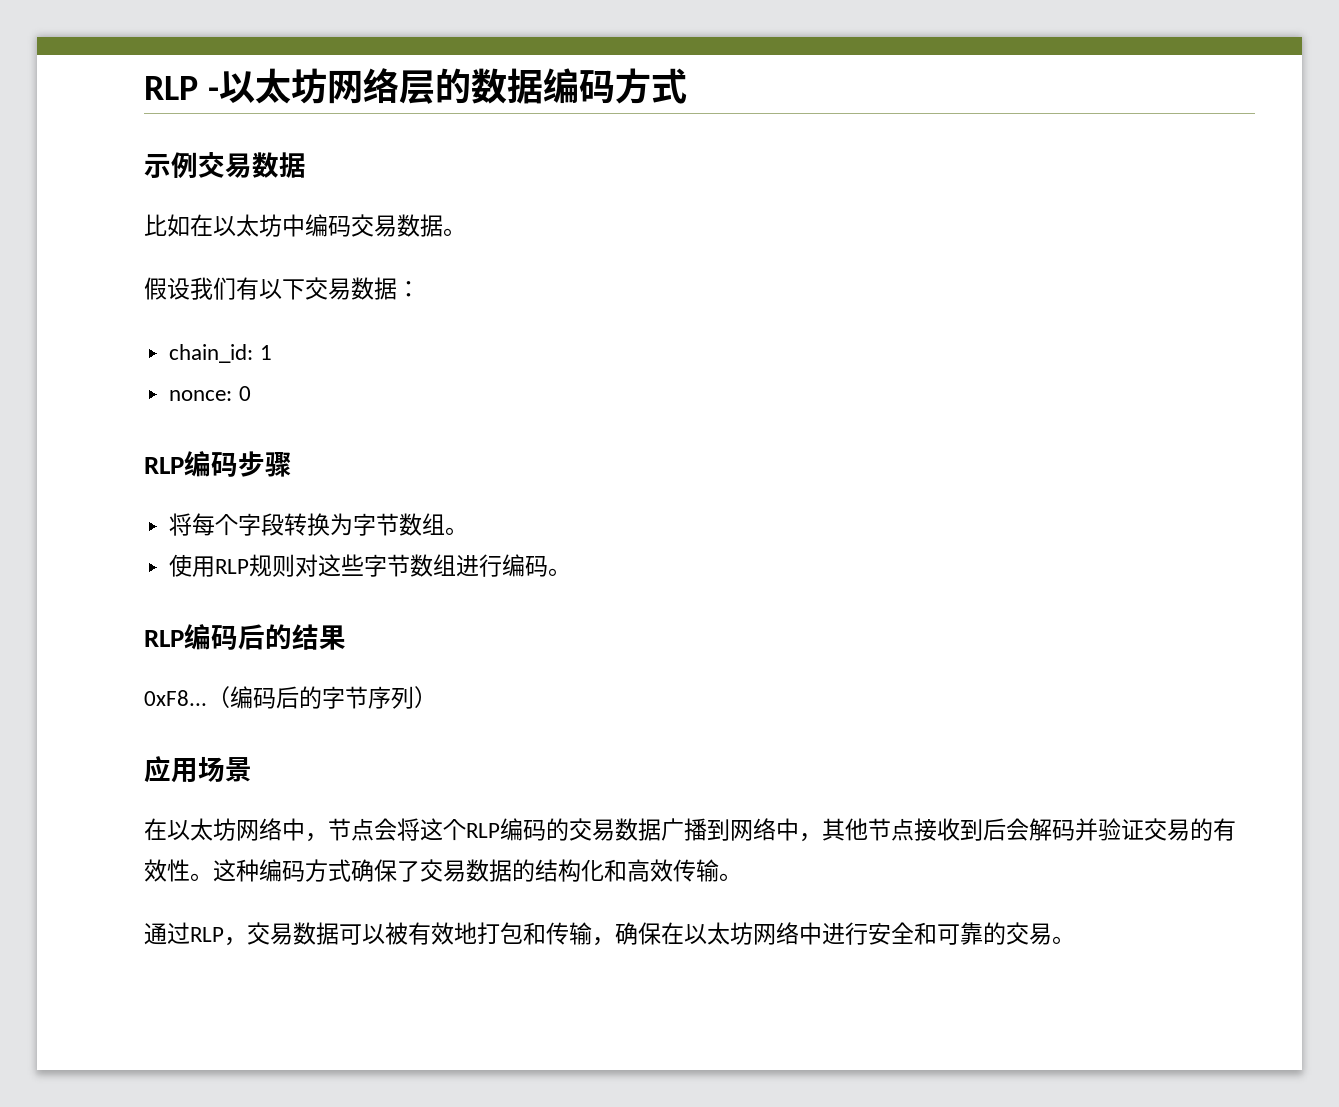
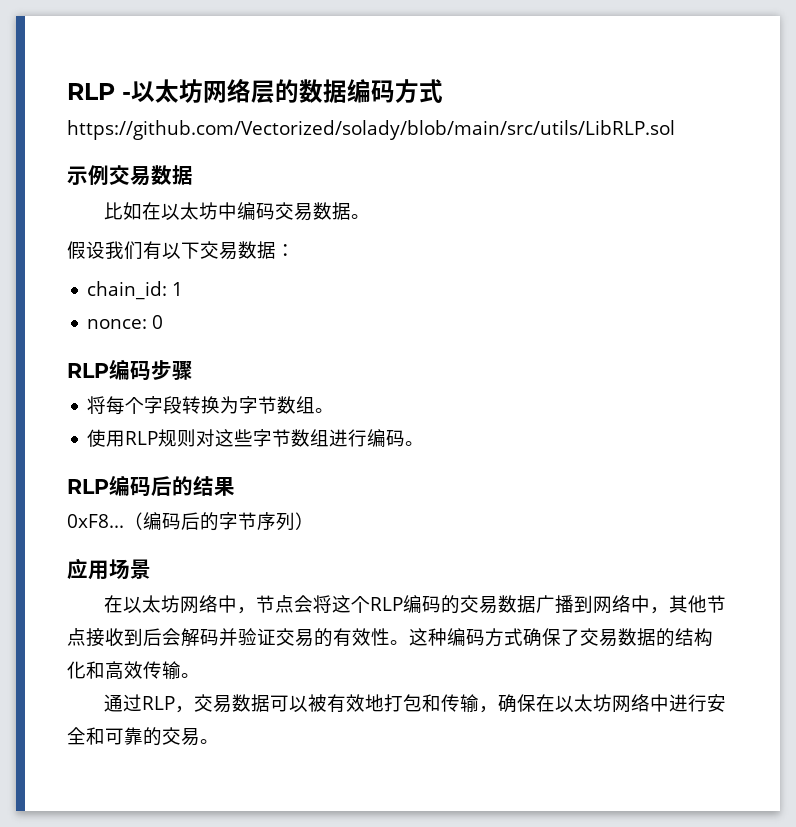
(687, 86) none -> [67,120,675,140] // https://github.com/Vectorized/solady/blob/main/src/utils/LibRLP.sol

